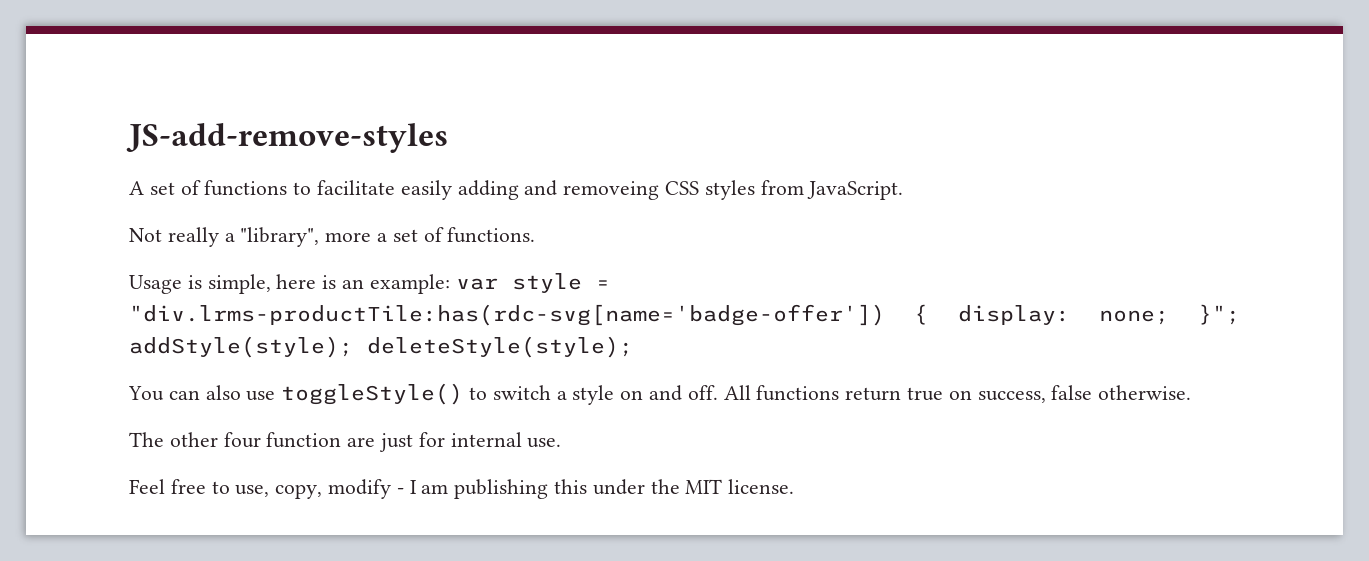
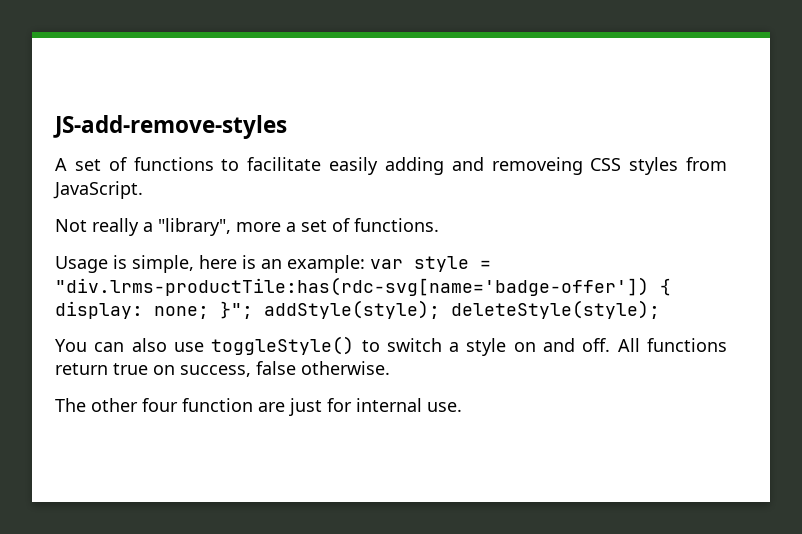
[129,479,795,499] // Feel free to use, copy, modify - I am publishing this under the MIT license. -> (462, 407) none

